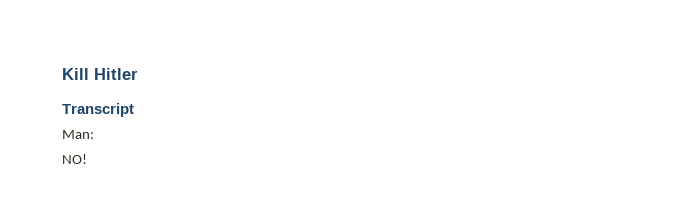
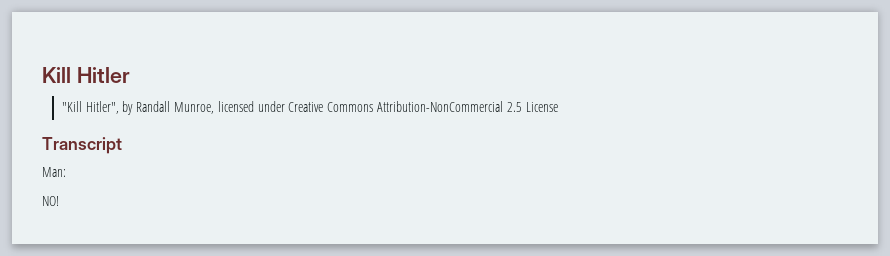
(138, 74) none -> [61,101,558,115] // "Kill Hitler", by Randall Munroe, licensed under Creative Commons Attribution-NonCommercial 2.5 License

